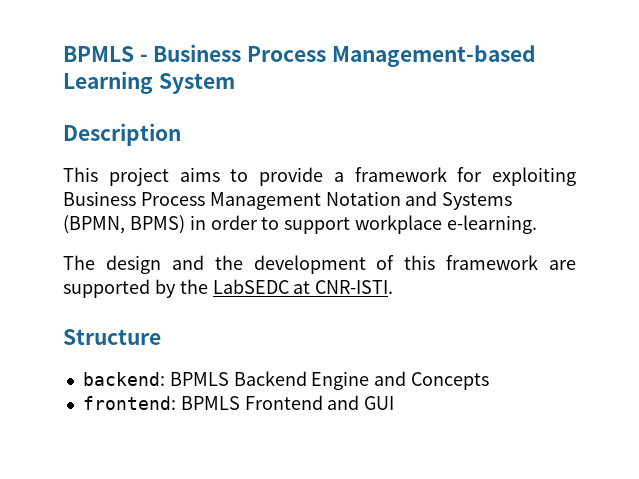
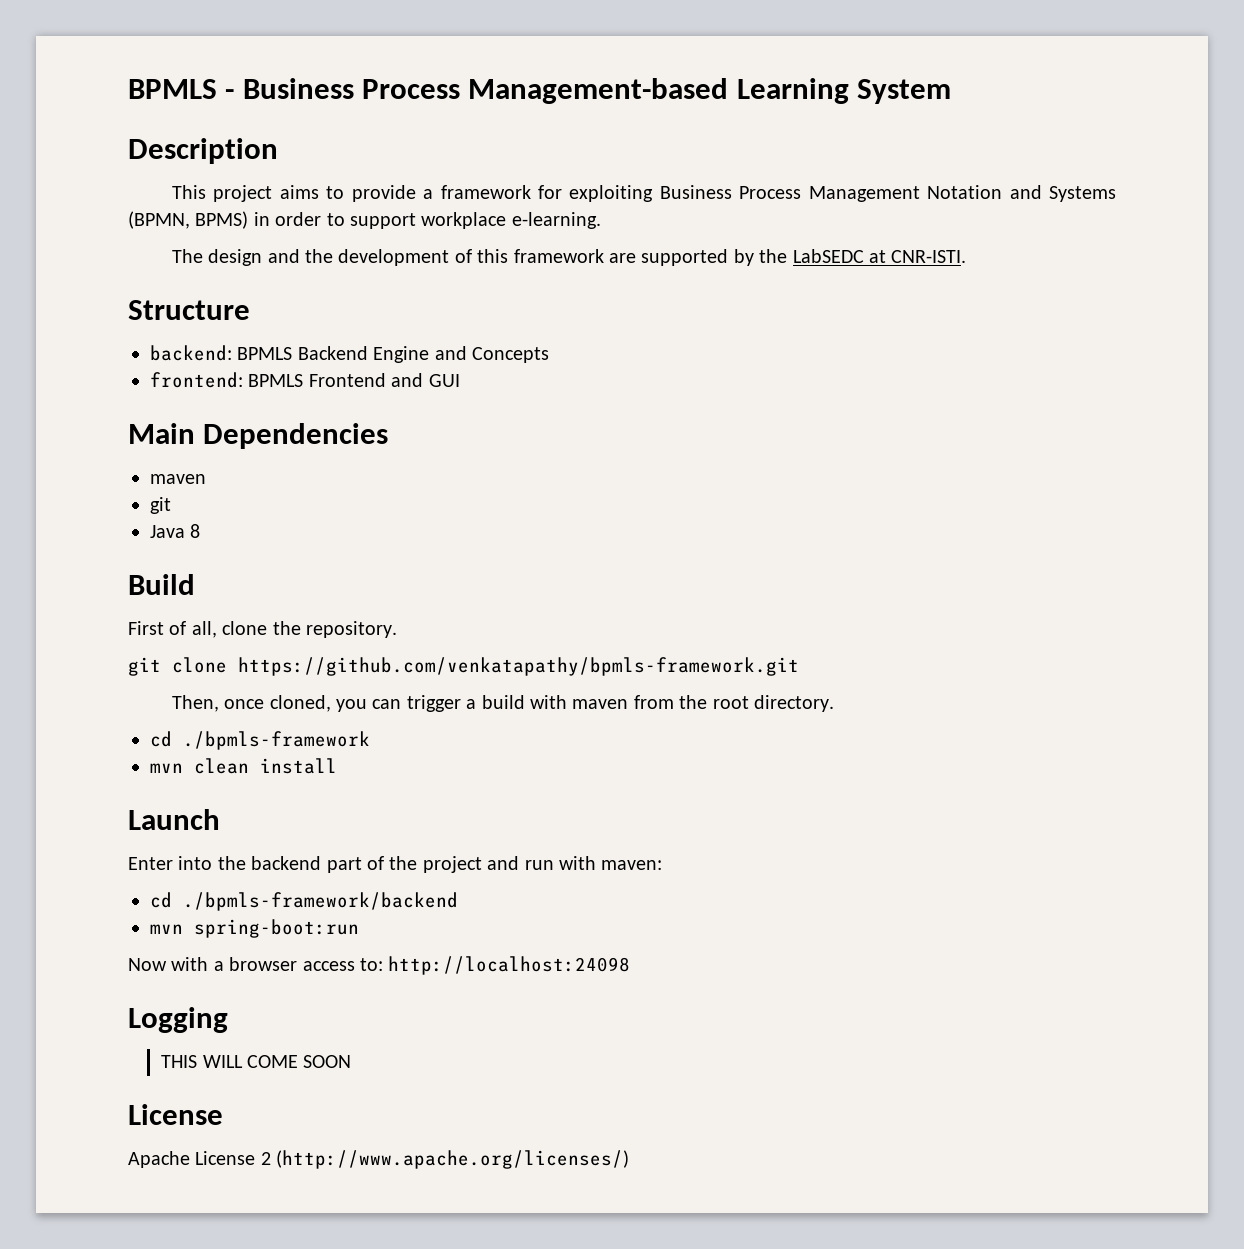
(395, 403) none -> [128,423,389,449] [150,474,206,484] [150,497,171,514] [150,524,201,538] [128,574,195,595] [128,621,397,638] [128,657,799,676] [171,695,835,712] [150,731,370,750] [150,758,337,774] [128,809,220,830] [128,856,663,873] [150,892,458,911] [150,919,359,938] [128,956,631,975] [128,1007,228,1033] [161,1055,352,1068] [128,1104,223,1125] [128,1150,630,1169] // Main Dependencies // maven // git // Java 8 // Build // First of all, clone the repository. // git clone https://github.com/venkatapathy/bpmls-framework.git // Then, once cloned, you can trigger a build with maven from the root directory. // cd ./bpmls-framework // mvn clean install // Launch // Enter into the backend part of the project and run with maven: // cd ./bpmls-framework/backend // mvn spring-boot:run // Now with a browser access to: http://localhost:24098 // Logging // THIS WILL COME SOON // License // Apache License 2 (http://www.apache.org/licenses/)

